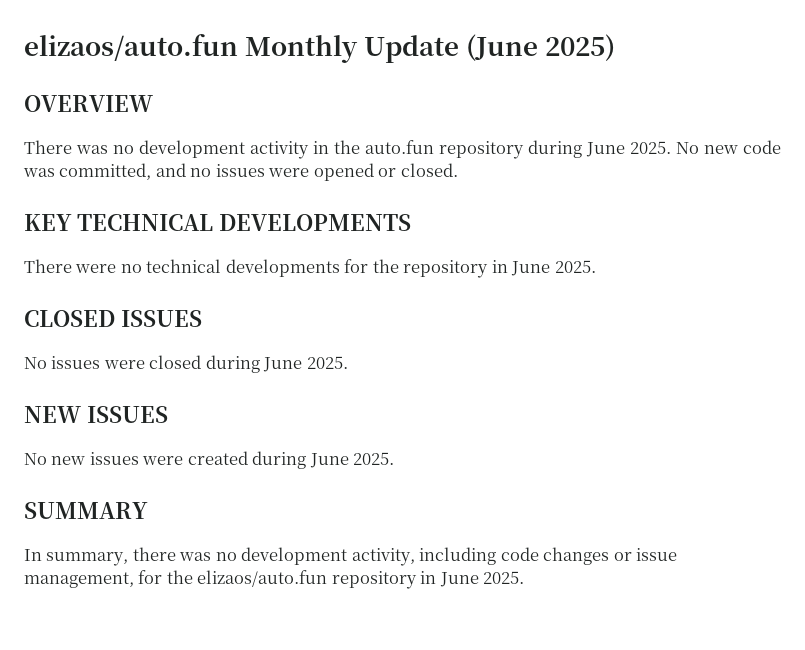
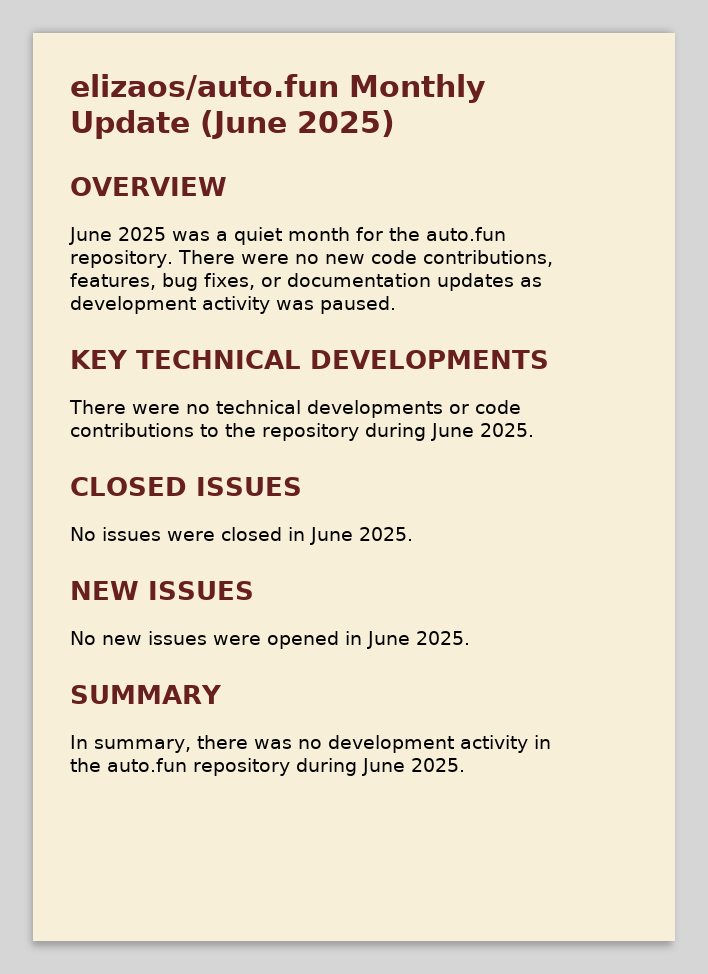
[24,140,72,154] There -> [69,227,506,245] [70,250,553,268] [70,273,542,291] [70,296,396,314] [70,350,549,369] [69,400,521,418] [70,423,534,441] [70,477,302,496] [70,527,413,545] [70,581,254,600] [70,631,470,649] [70,685,222,704] [70,735,248,753] June 2025 was a quiet month for the auto.fun repository. There were no new code contributions, features, bug fixes, or documentation updates as development activity was paused. // KEY TECHNICAL DEVELOPMENTS // There were no technical developments or code contributions to the repository during June 2025. // CLOSED ISSUES // No issues were closed in June 2025. // NEW ISSUES // No new issues were opened in June 2025. // SUMMARY // In summary, there
[676,140,781,154] [23,163,458,181] [24,214,411,231] [24,259,596,278] [24,310,202,327] [24,355,348,373] [24,406,168,423] [24,451,395,469] [24,502,148,519] [24,547,678,566] [24,570,525,589] No new code was committed, and no issues were opened or closed. // KEY TECHNICAL DEVELOPMENTS // There were no technical developments for the repository in June 2025. // CLOSED ISSUES // No issues were closed during June 2025. // NEW ISSUES // No new issues were created during June 2025. // SUMMARY // In summary, there was no development activity, including code changes or issue management, for the elizaos/auto.fun repository in June 2025. -> (465, 765) none

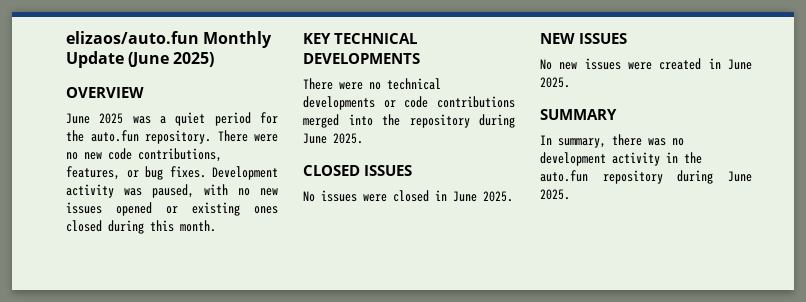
[288,227,350,241] month -> [214,112,251,126] period
[162,273,542,291] [70,296,396,314] bug fixes, or documentation updates as development activity was paused. -> [126,166,278,180] [66,184,278,198] [66,202,278,216] [66,220,216,234] or bug fixes. Development activity was paused, with no new issues opened or existing ones closed during this month.
[200,424,219,437] to -> [303,114,373,128] merged into
[267,631,339,649] opened -> [659,58,702,70] created

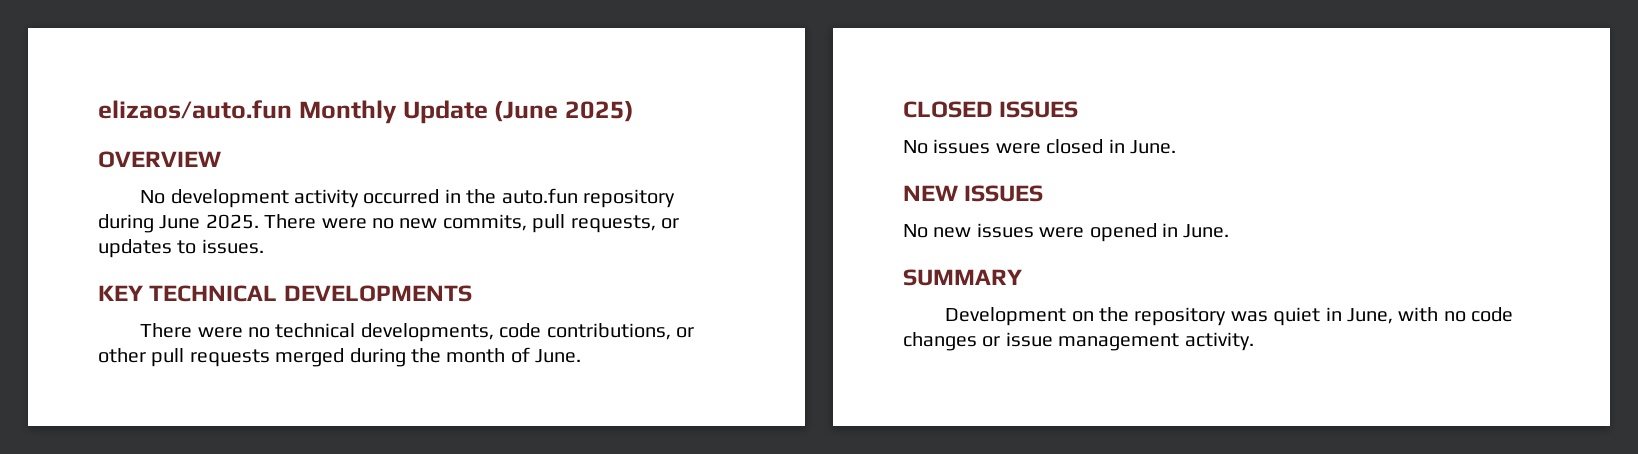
[66,112,278,126] [66,130,278,144] [66,148,222,162] [66,166,278,180] [66,184,278,198] [66,202,278,216] [66,220,216,234] June 2025 was a quiet period for the auto.fun repository. There were no new code contributions, features, or bug fixes. Development activity was paused, with no new issues opened or existing ones closed during this month. -> [140,188,676,208] [98,214,679,233] [98,239,264,258] No development activity occurred in the auto.fun repository during June 2025. There were no new commits, pull requests, or updates to issues.
[303,96,515,110] [303,114,515,128] [303,133,363,144] developments or code contributions merged into the repository during June 2025. -> [360,323,695,342] [98,347,582,367] developments, code contributions, or other pull requests merged during the month of June.
[453,191,513,202] June 2025. -> [1130,140,1176,154] June.
[659,58,752,70] [540,77,570,88] [540,109,617,120] [540,134,684,148] [540,152,702,166] [540,170,752,184] [540,189,570,200] created in June 2025. // SUMMARY // In summary, there was no development activity in the auto.fun repository during June 2025. -> [1089,223,1230,242] [903,269,1022,286] [945,307,1514,326] [903,332,1254,351] opened in June. // SUMMARY // Development on the repository was quiet in June, with no code changes or issue management activity.

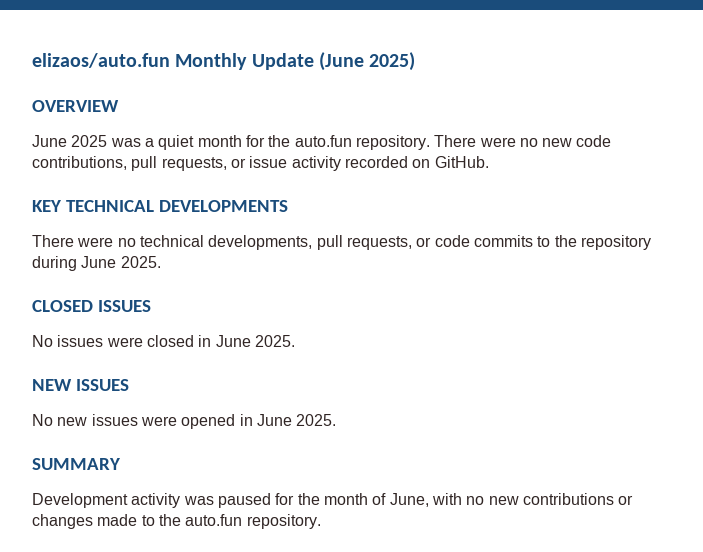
[140,188,676,208] [98,214,259,233] No development activity occurred in the auto.fun repository during June 2025. -> [32,135,430,150] June 2025 was a quiet month for the auto.fun repository.
[442,214,679,233] [98,239,264,258] commits, pull requests, or updates to issues. -> [576,135,612,147] [32,156,489,171] code contributions, pull requests, or issue activity recorded on GitHub.
[499,323,695,340] [98,347,582,367] code contributions, or other pull requests merged during the month of June. -> [316,235,651,250] [32,256,161,271] pull requests, or code commits to the repository during June 2025.
[1130,140,1176,154] June. -> [215,335,295,347] June 2025.
[1183,224,1230,238] June. -> [256,414,337,426] June 2025.
[1071,307,1514,326] [903,332,1254,351] on the repository was quiet in June, with no code changes or issue management activity. -> [131,493,634,508] [32,514,321,529] activity was paused for the month of June, with no new contributions or changes made to the auto.fun repository.

